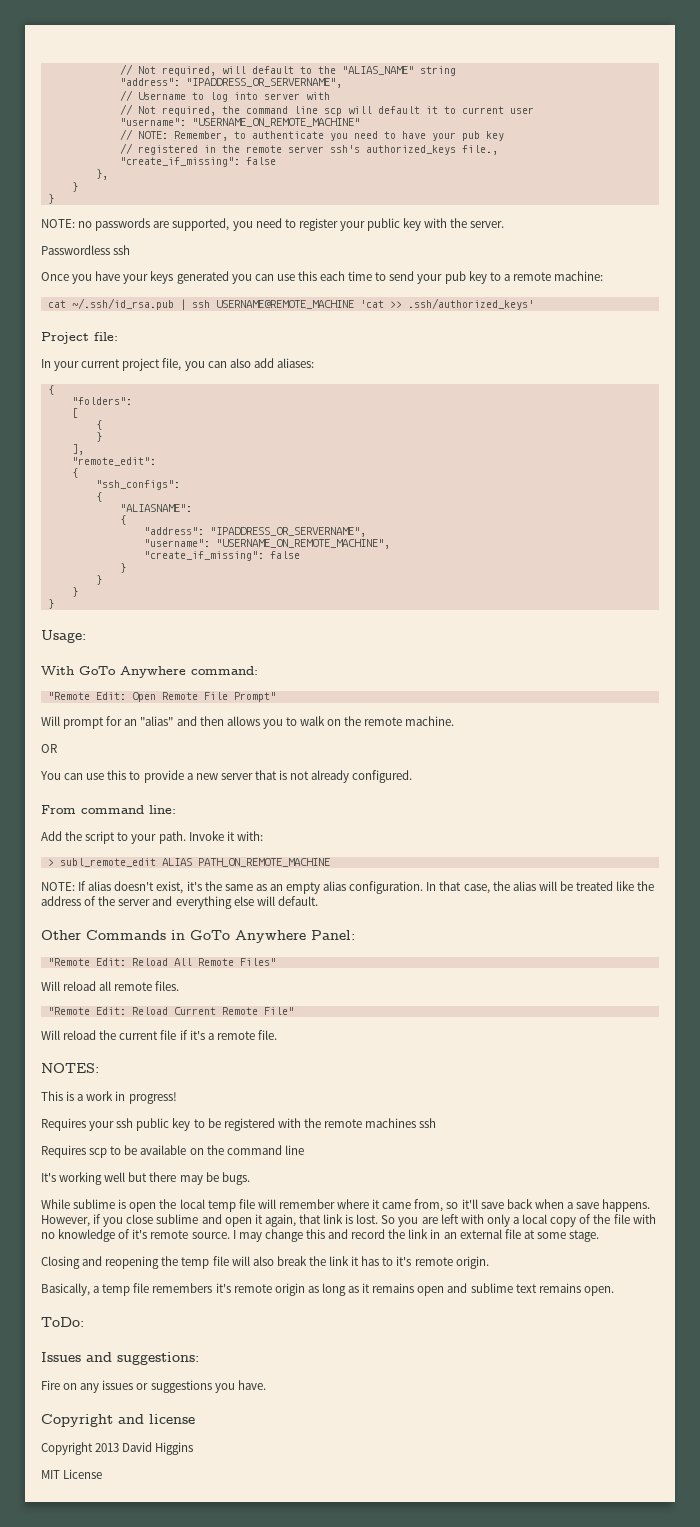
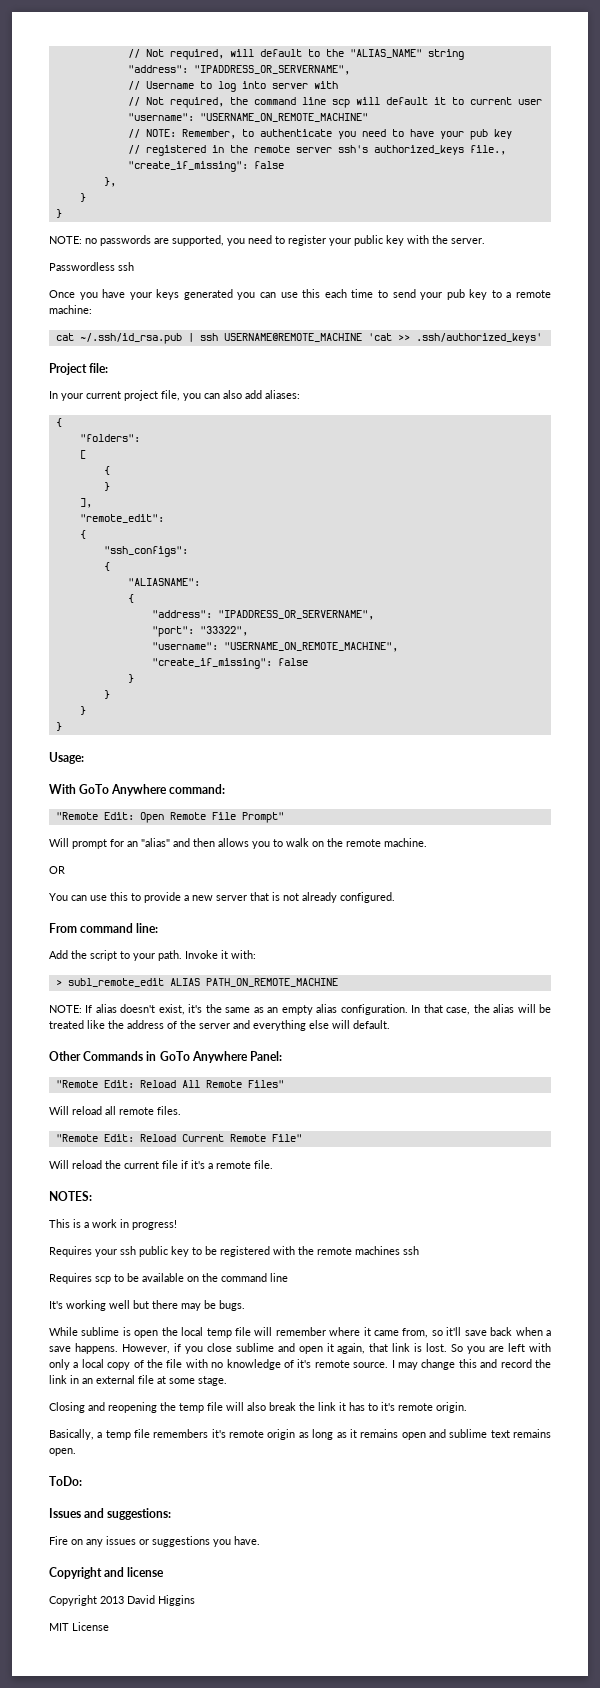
(366, 532) none -> [151,626,248,637] // "port": "33322",

